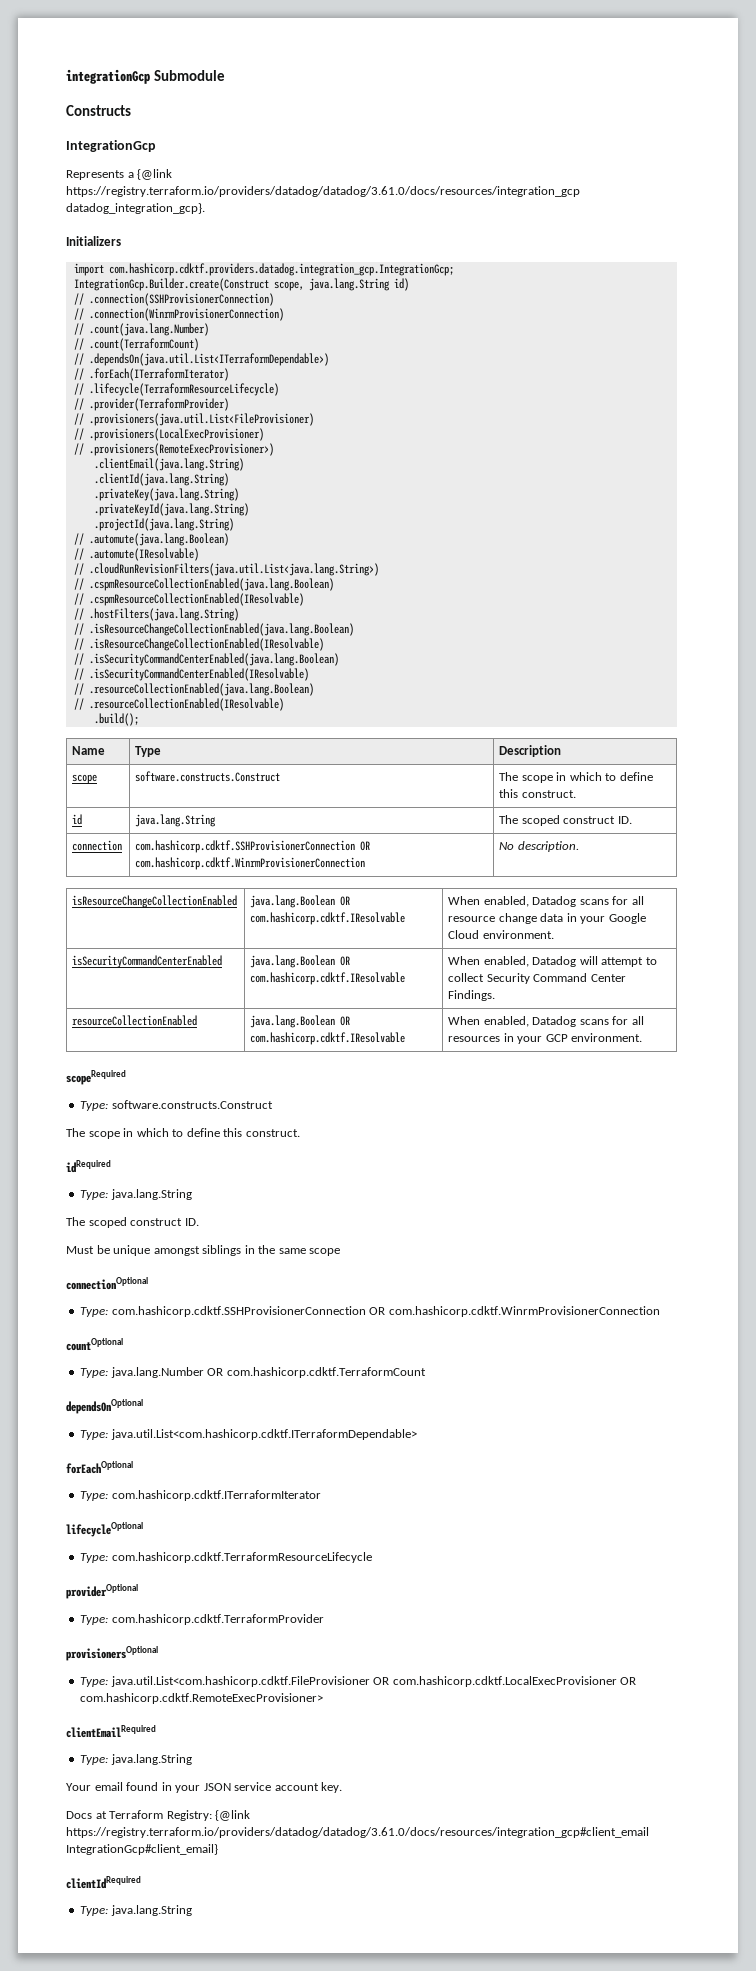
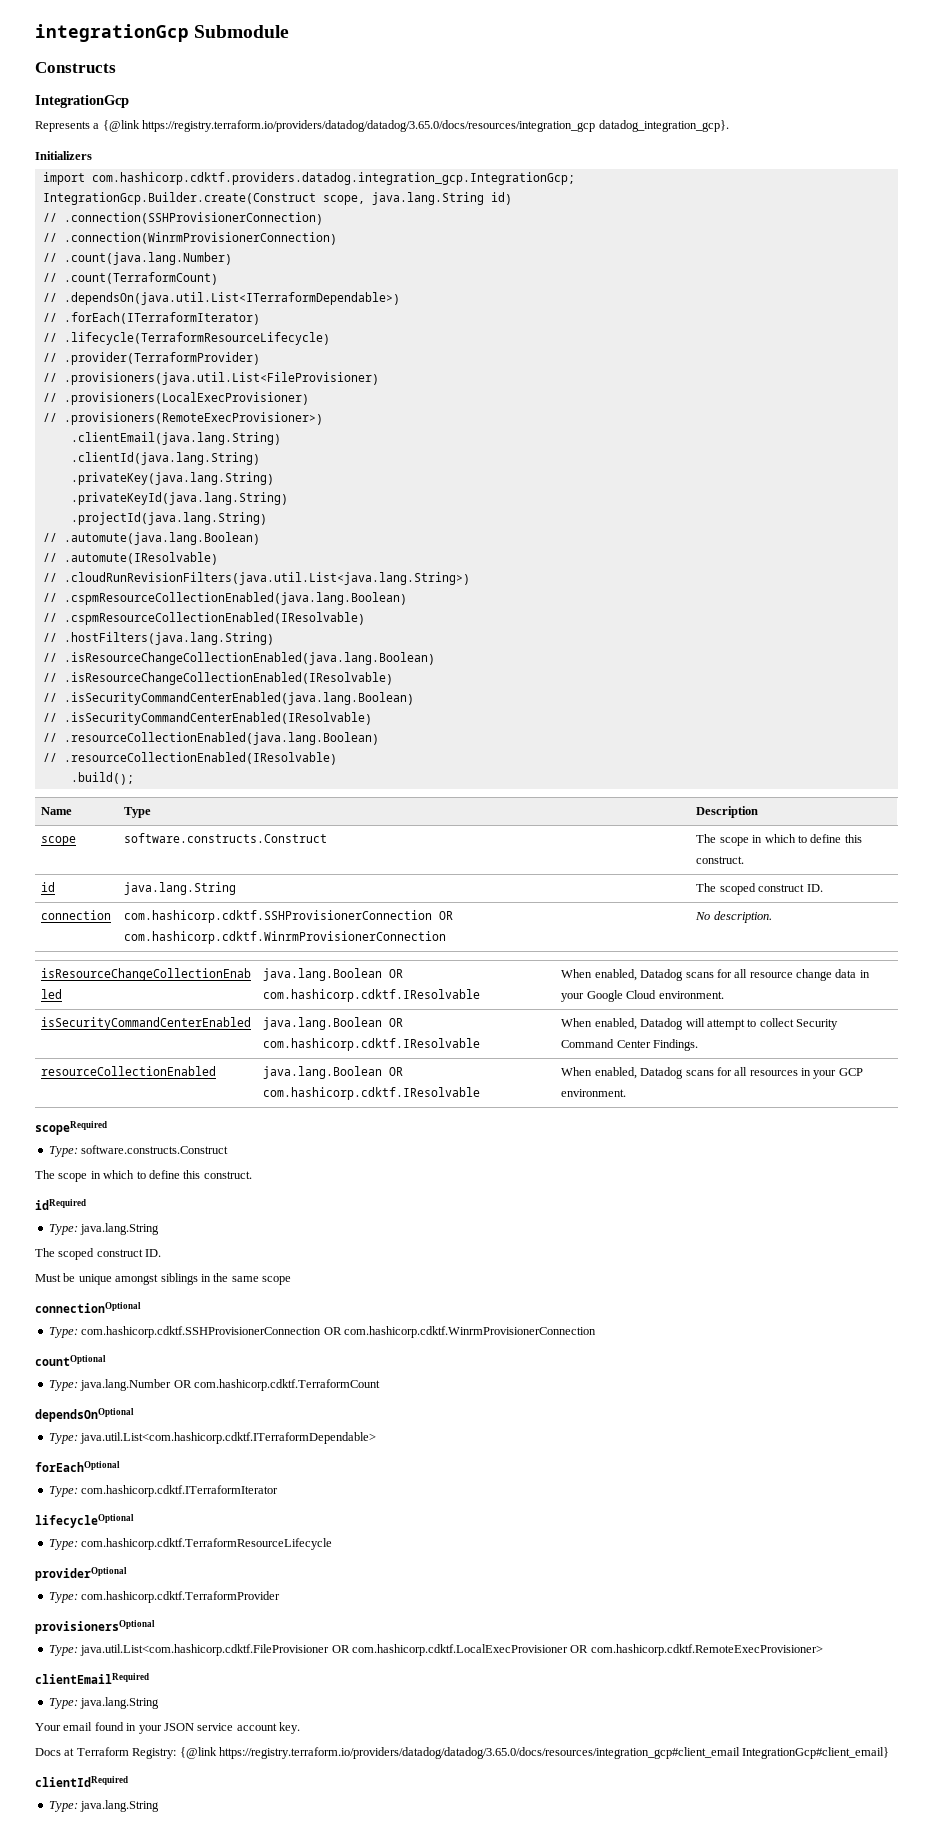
[66,186,580,197] https://registry.terraform.io/providers/datadog/datadog/3.61.0/docs/resources/integration_gcp -> [142,120,596,132] https://registry.terraform.io/providers/datadog/datadog/3.65.0/docs/resources/integration_gcp
[66,1827,649,1838] https://registry.terraform.io/providers/datadog/datadog/3.61.0/docs/resources/integration_gcp#client_email -> [218,1747,740,1759] https://registry.terraform.io/providers/datadog/datadog/3.65.0/docs/resources/integration_gcp#client_email

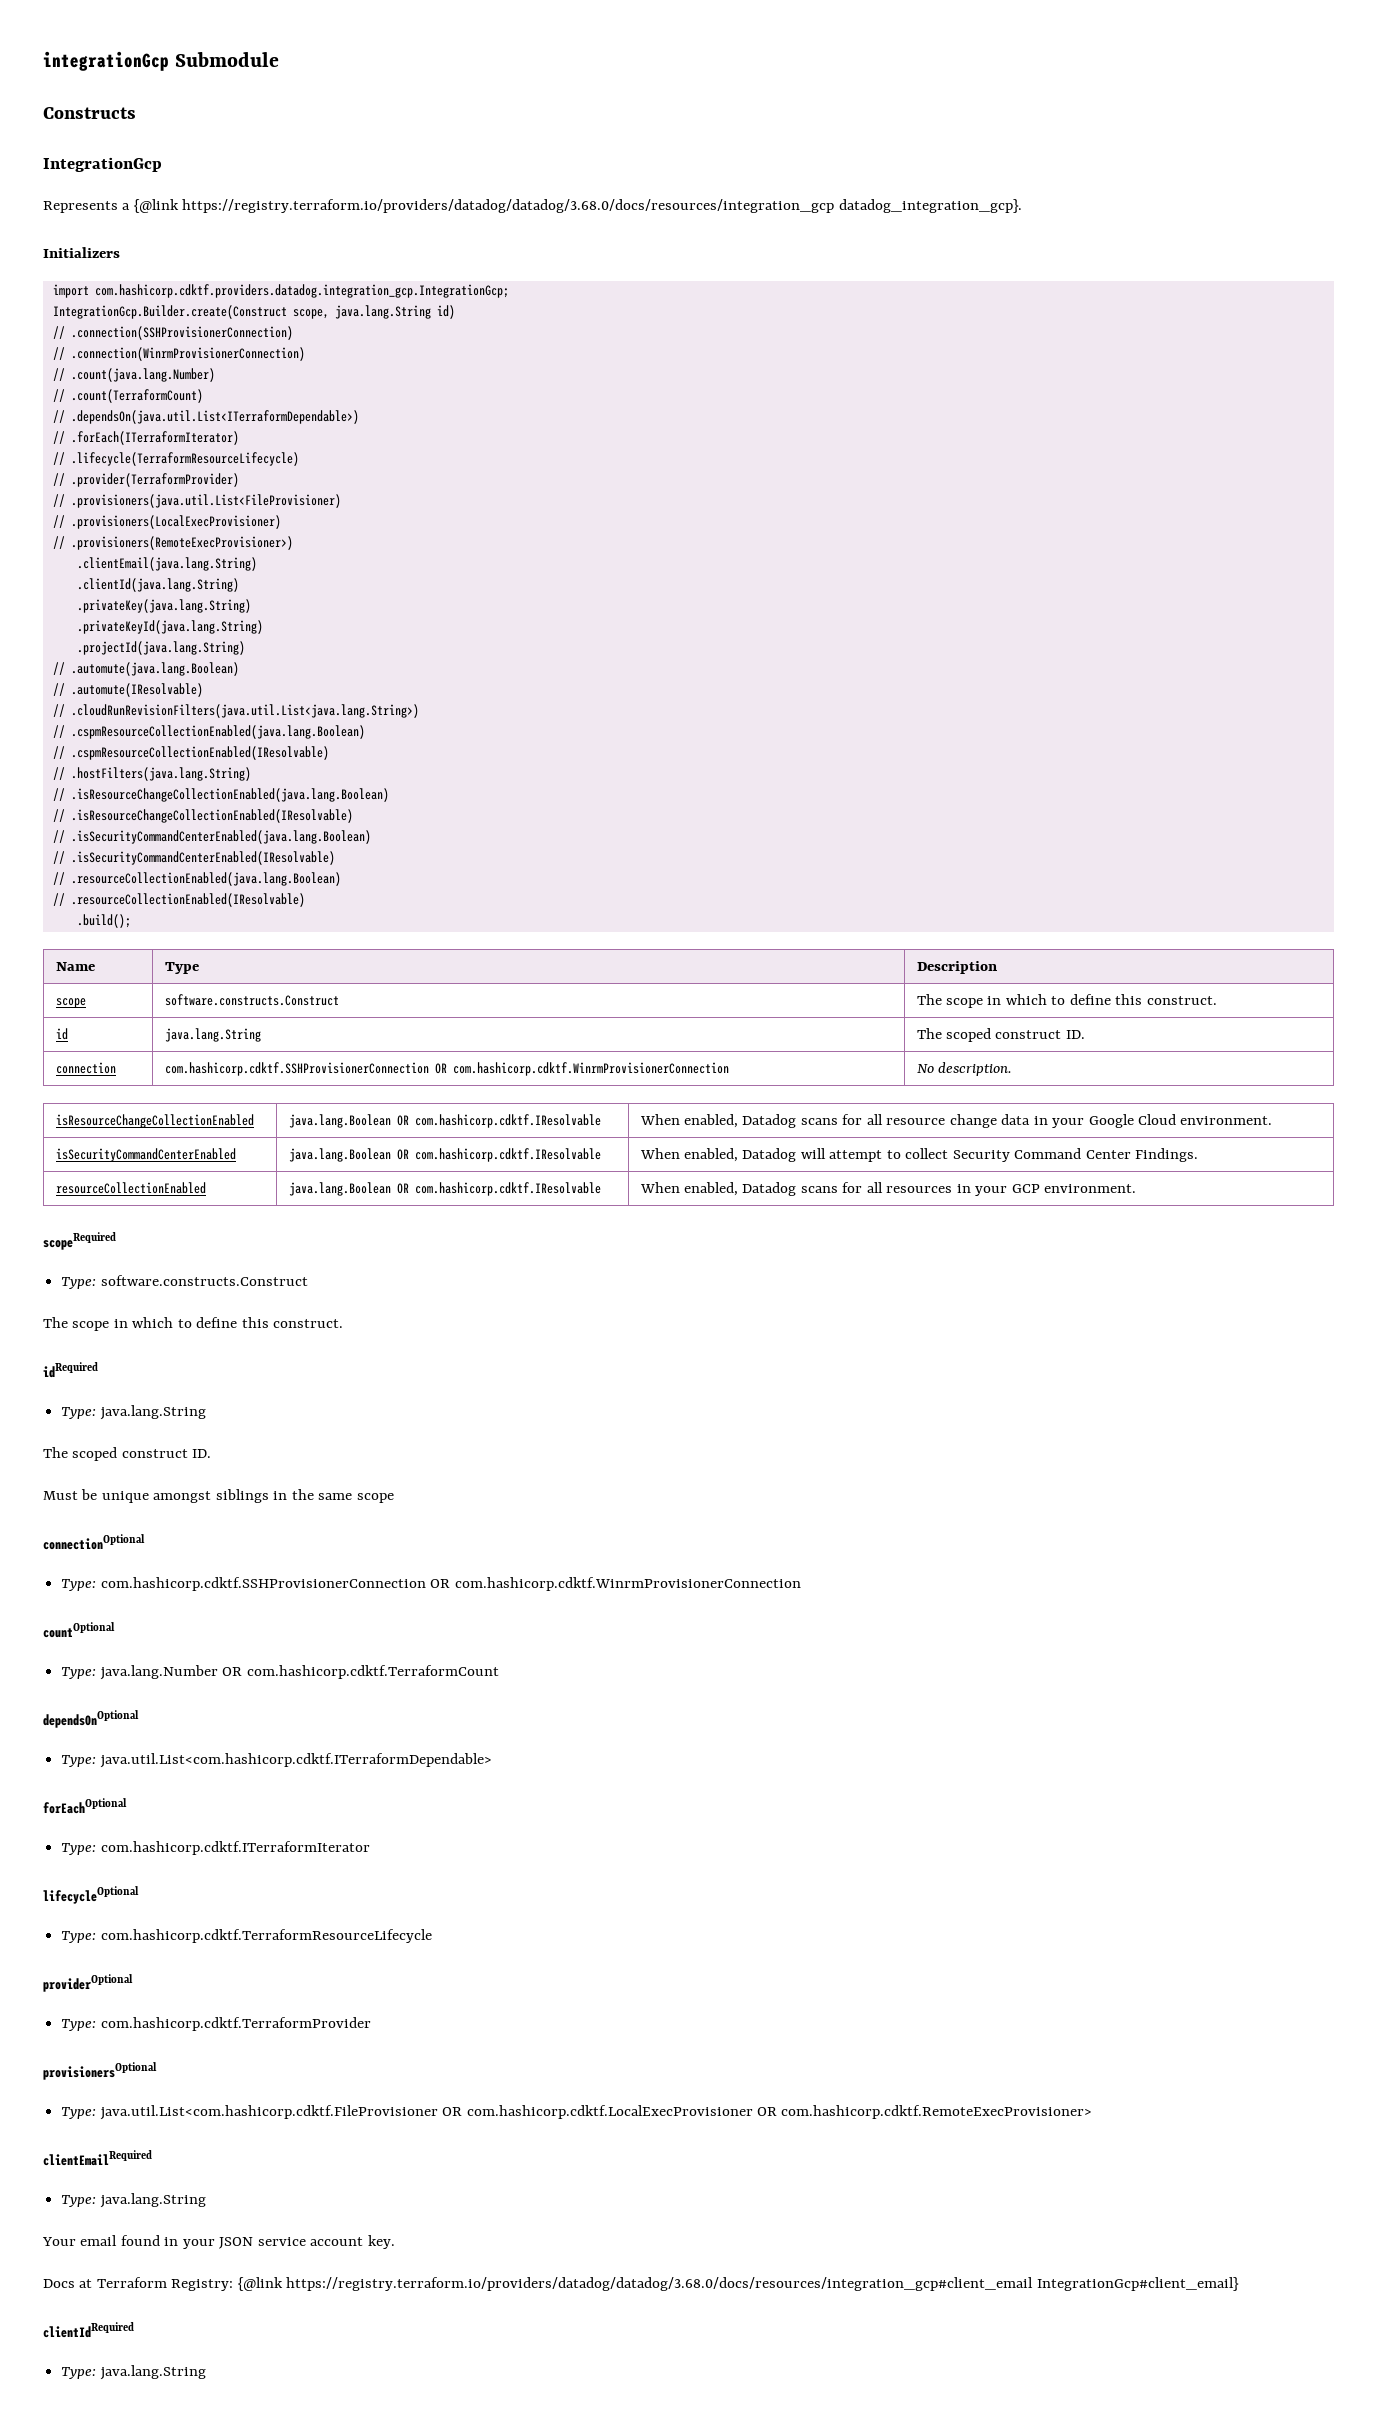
[142,120,596,132] https://registry.terraform.io/providers/datadog/datadog/3.65.0/docs/resources/integration_gcp -> [182,199,835,213] https://registry.terraform.io/providers/datadog/datadog/3.68.0/docs/resources/integration_gcp
[218,1747,740,1759] https://registry.terraform.io/providers/datadog/datadog/3.65.0/docs/resources/integration_gcp#client_email -> [286,2277,1034,2291] https://registry.terraform.io/providers/datadog/datadog/3.68.0/docs/resources/integration_gcp#client_email

